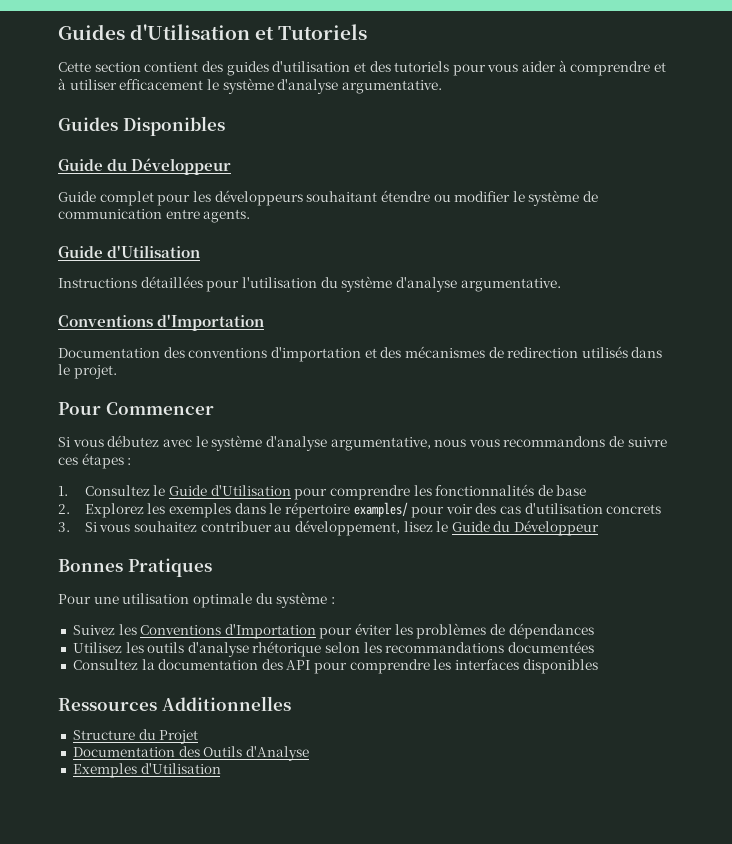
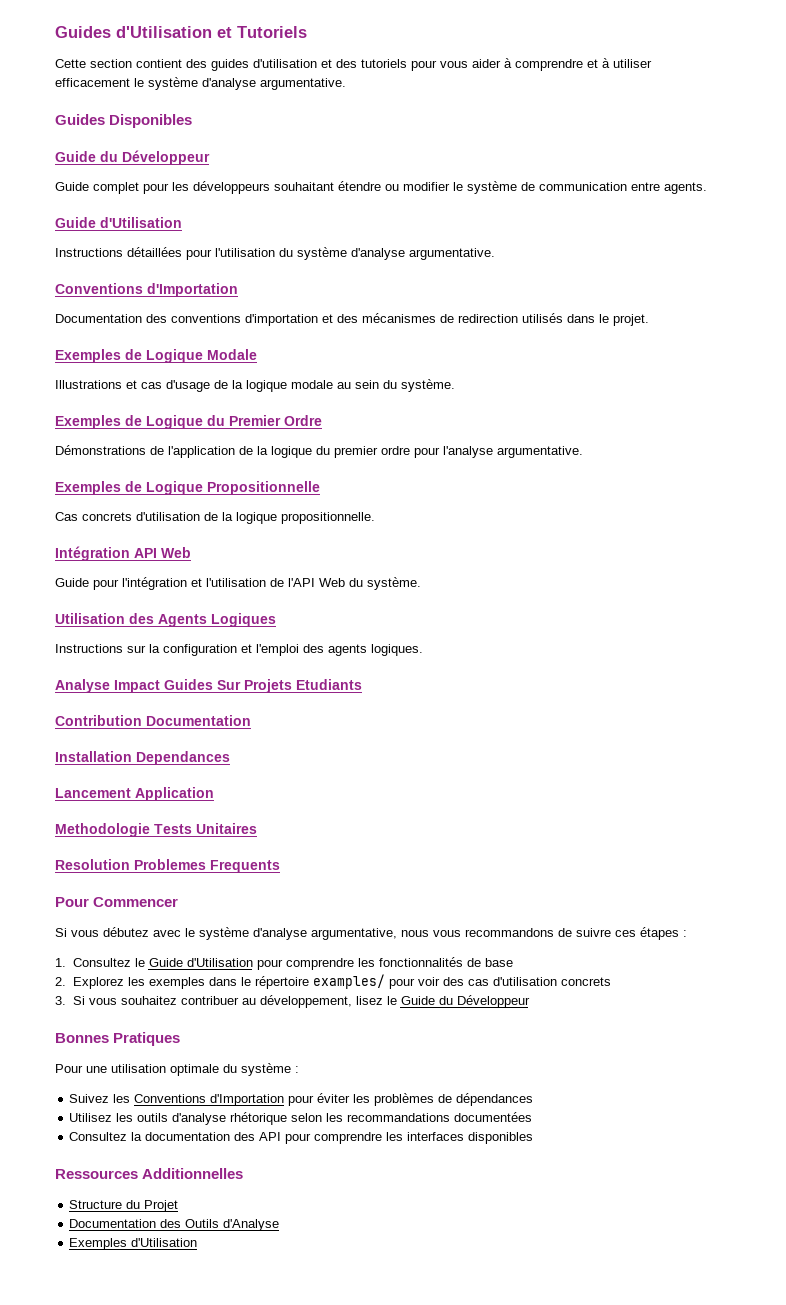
(117, 372) none -> [55,349,257,363] [55,379,455,392] [55,415,322,429] [55,445,583,458] [55,481,320,495] [55,512,375,524] [55,546,191,561] [55,577,421,590] [55,613,276,627] [55,644,423,656] [55,679,362,693] [55,715,251,726] [55,751,230,765] [55,787,214,801] [55,823,257,837] [55,859,280,873] // Exemples de Logique Modale // Illustrations et cas d'usage de la logique modale au sein du système. // Exemples de Logique du Premier Ordre // Démonstrations de l'application de la logique du premier ordre pour l'analyse argumentative. // Exemples de Logique Propositionnelle // Cas concrets d'utilisation de la logique propositionnelle. // Intégration API Web // Guide pour l'intégration et l'utilisation de l'API Web du système. // Utilisation des Agents Logiques // Instructions sur la configuration et l'emploi des agents logiques. // Analyse Impact Guides Sur Projets Etudiants // Contribution Documentation // Installation Dependances // Lancement Application // Methodologie Tests Unitaires // Resolution Problemes Frequents

